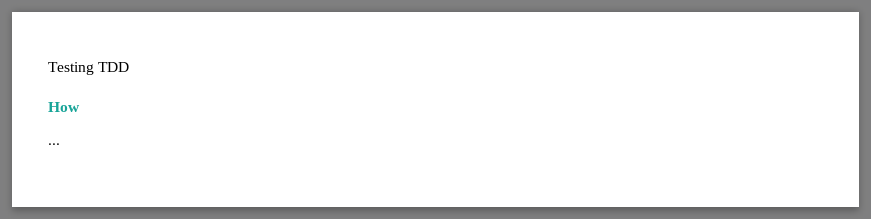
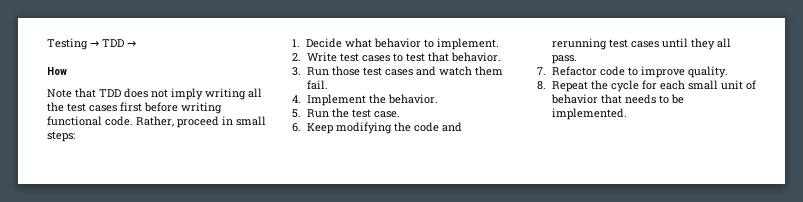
[98,62,130,72] TDD -> [90,39,136,47] → TDD →
[48,143,60,145] ... -> [47,88,262,100] [47,102,222,114] [47,116,266,128] [47,131,75,142] [292,38,500,50] [292,52,501,62] [292,66,503,76] [306,80,328,90] [292,94,438,106] [292,108,400,118] [292,122,462,134] [551,38,731,50] [551,55,577,64] [537,66,728,78] [537,80,756,92] [550,94,684,104] [551,108,627,120] Note that TDD does not imply writing all the test cases first before writing functional code. Rather, proceed in small steps: // 1. Decide what behavior to implement. // 2. Write test cases to test that behavior. // 3. Run those test cases and watch them fail. // 4. Implement the behavior. // 5. Run the test case. // 6. Keep modifying the code and rerunning test cases until they all pass. // 7. Refactor code to improve quality. // 8. Repeat the cycle for each small unit of behavior that needs to be implemented.

